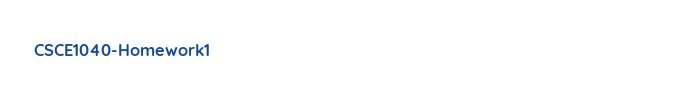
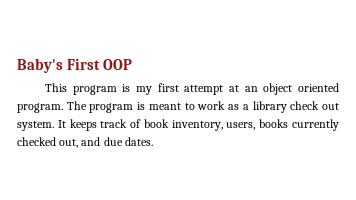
[34,44,210,56] CSCE1040-Homework1 -> [17,58,133,73] [44,83,339,95] [17,101,339,113] [17,119,339,131] [17,137,153,148] Baby's First OOP // This program is my first attempt at an object oriented program. The program is meant to work as a library check out system. It keeps track of book inventory, users, books currently checked out, and due dates.

